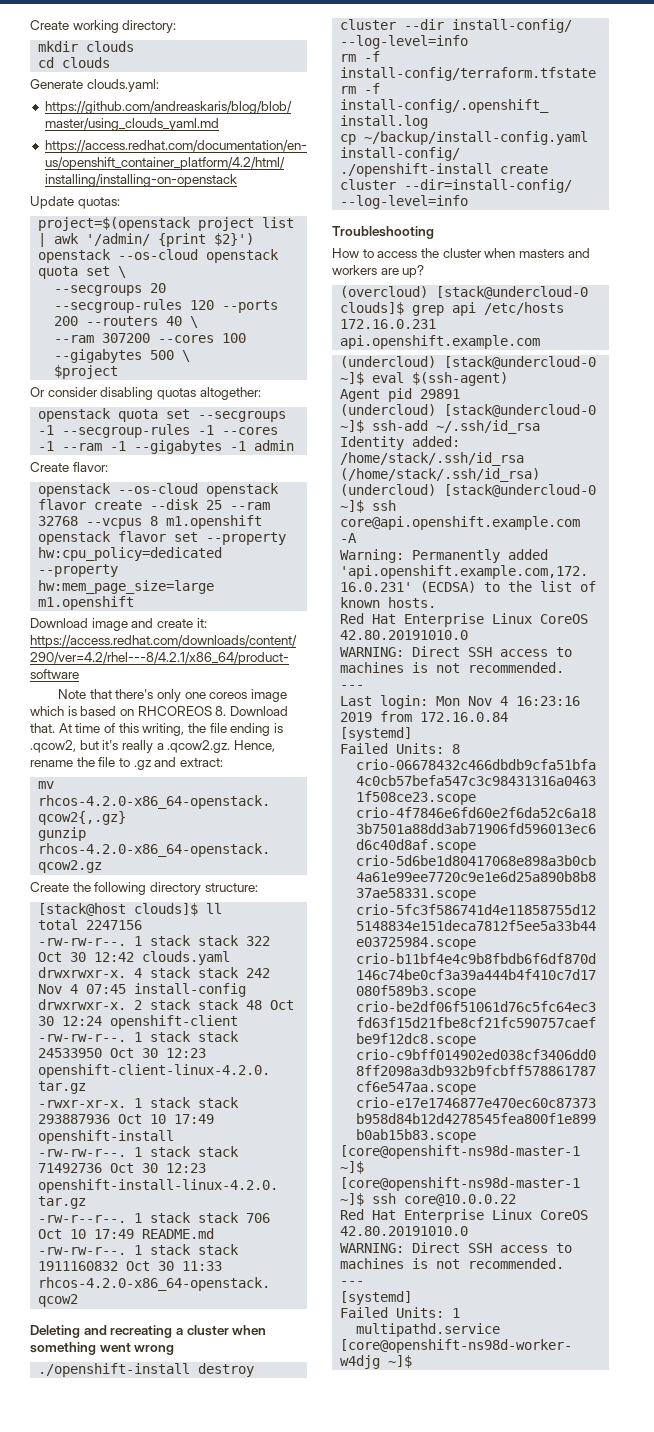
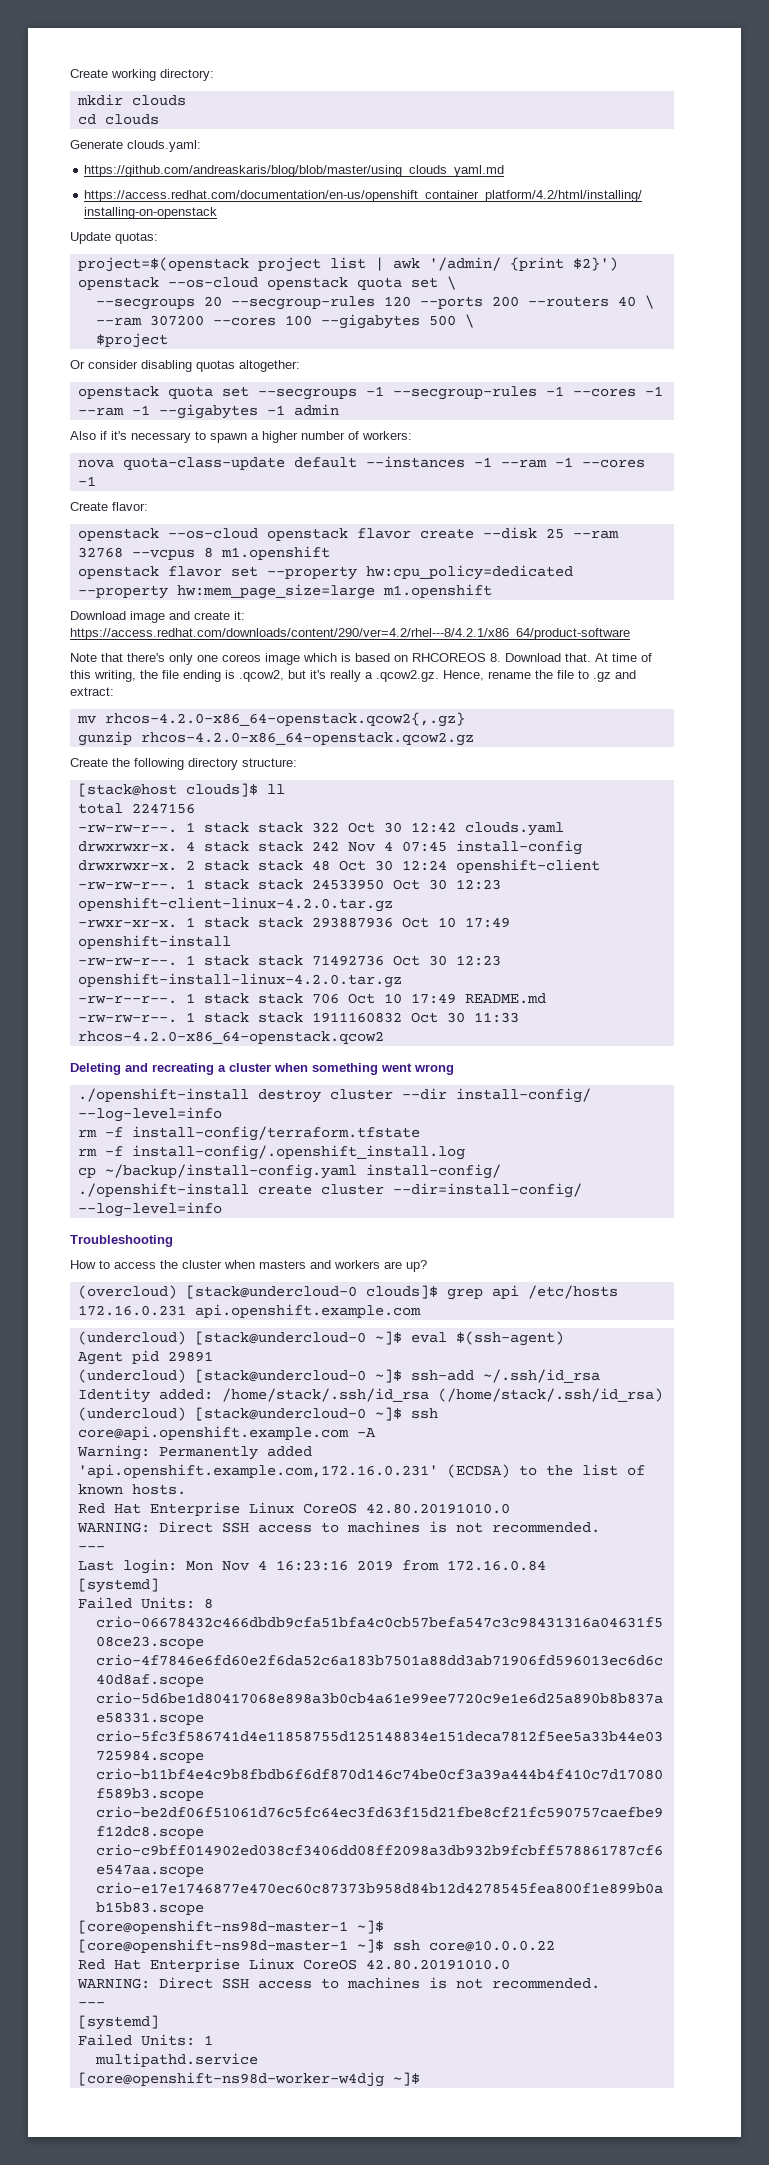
(295, 445) none -> [70,431,412,443] [77,456,645,470] [77,476,96,486] // Also if it's necessary to spawn a higher number of workers: // nova quota-class-update default --instances -1 --ram -1 --cores -1

